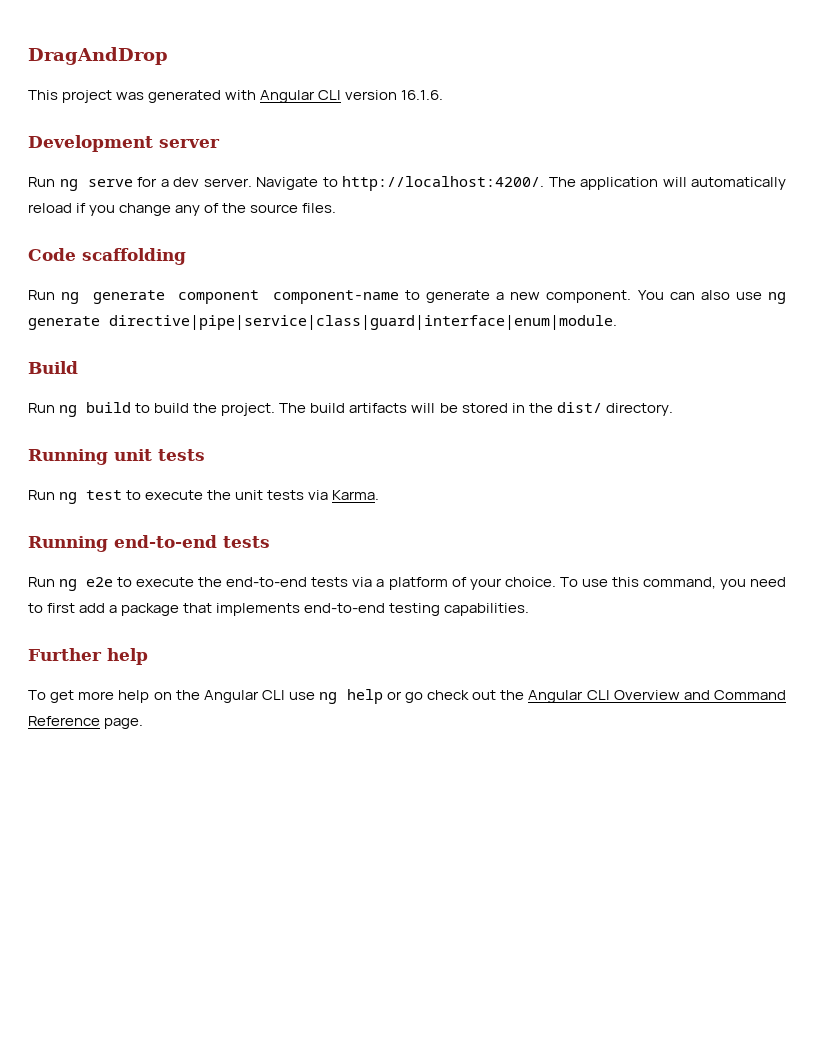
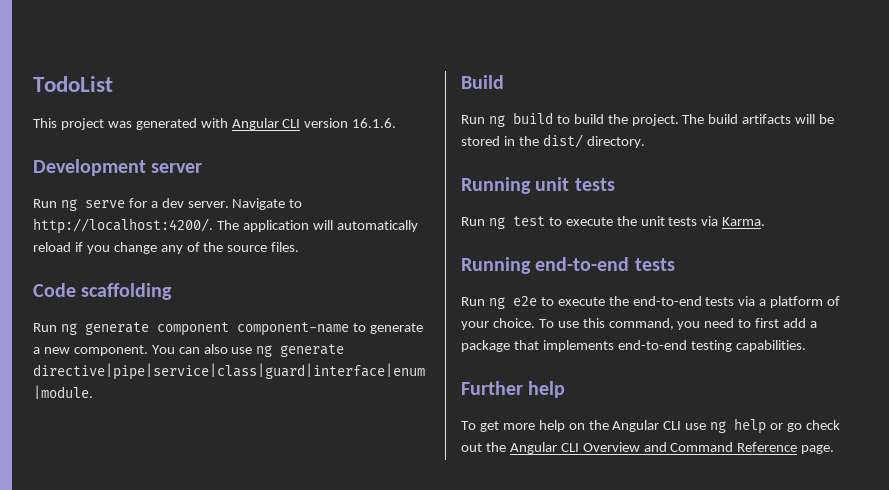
[28,47,168,65] DragAndDrop -> [33,76,113,92] TodoList

